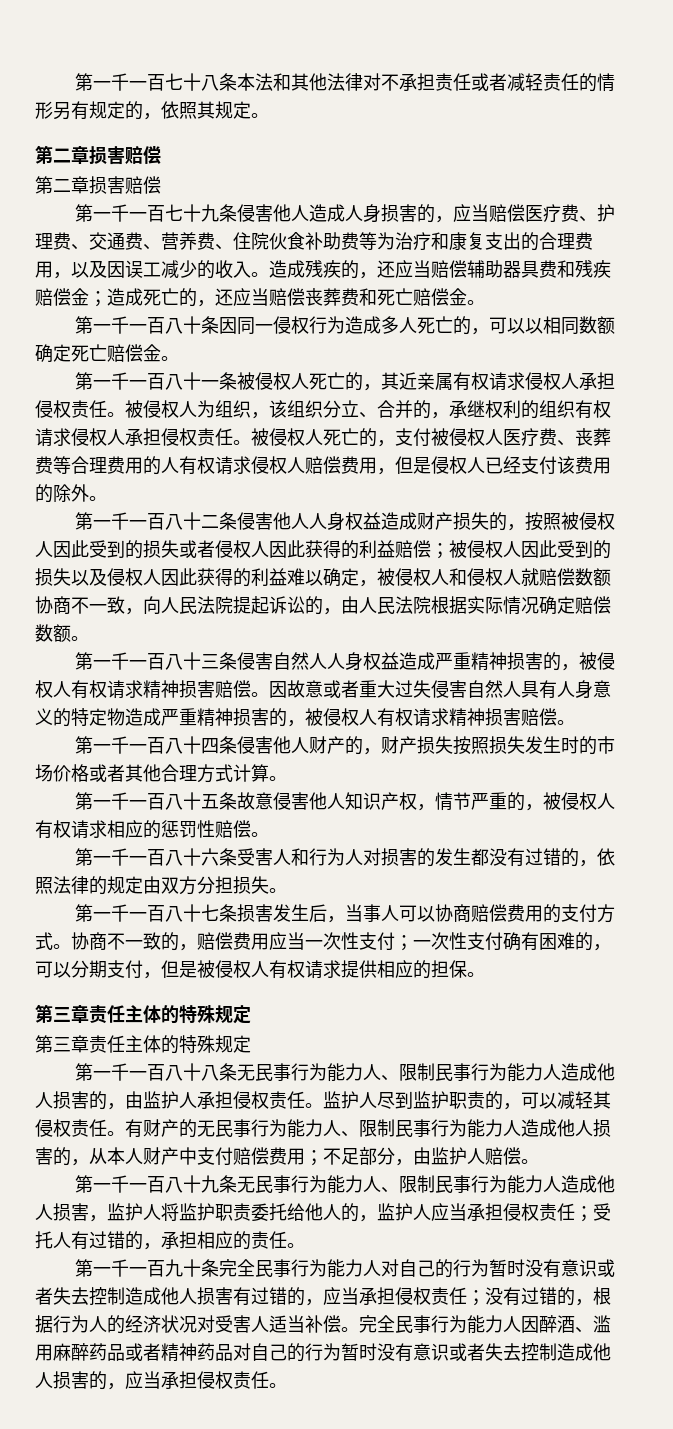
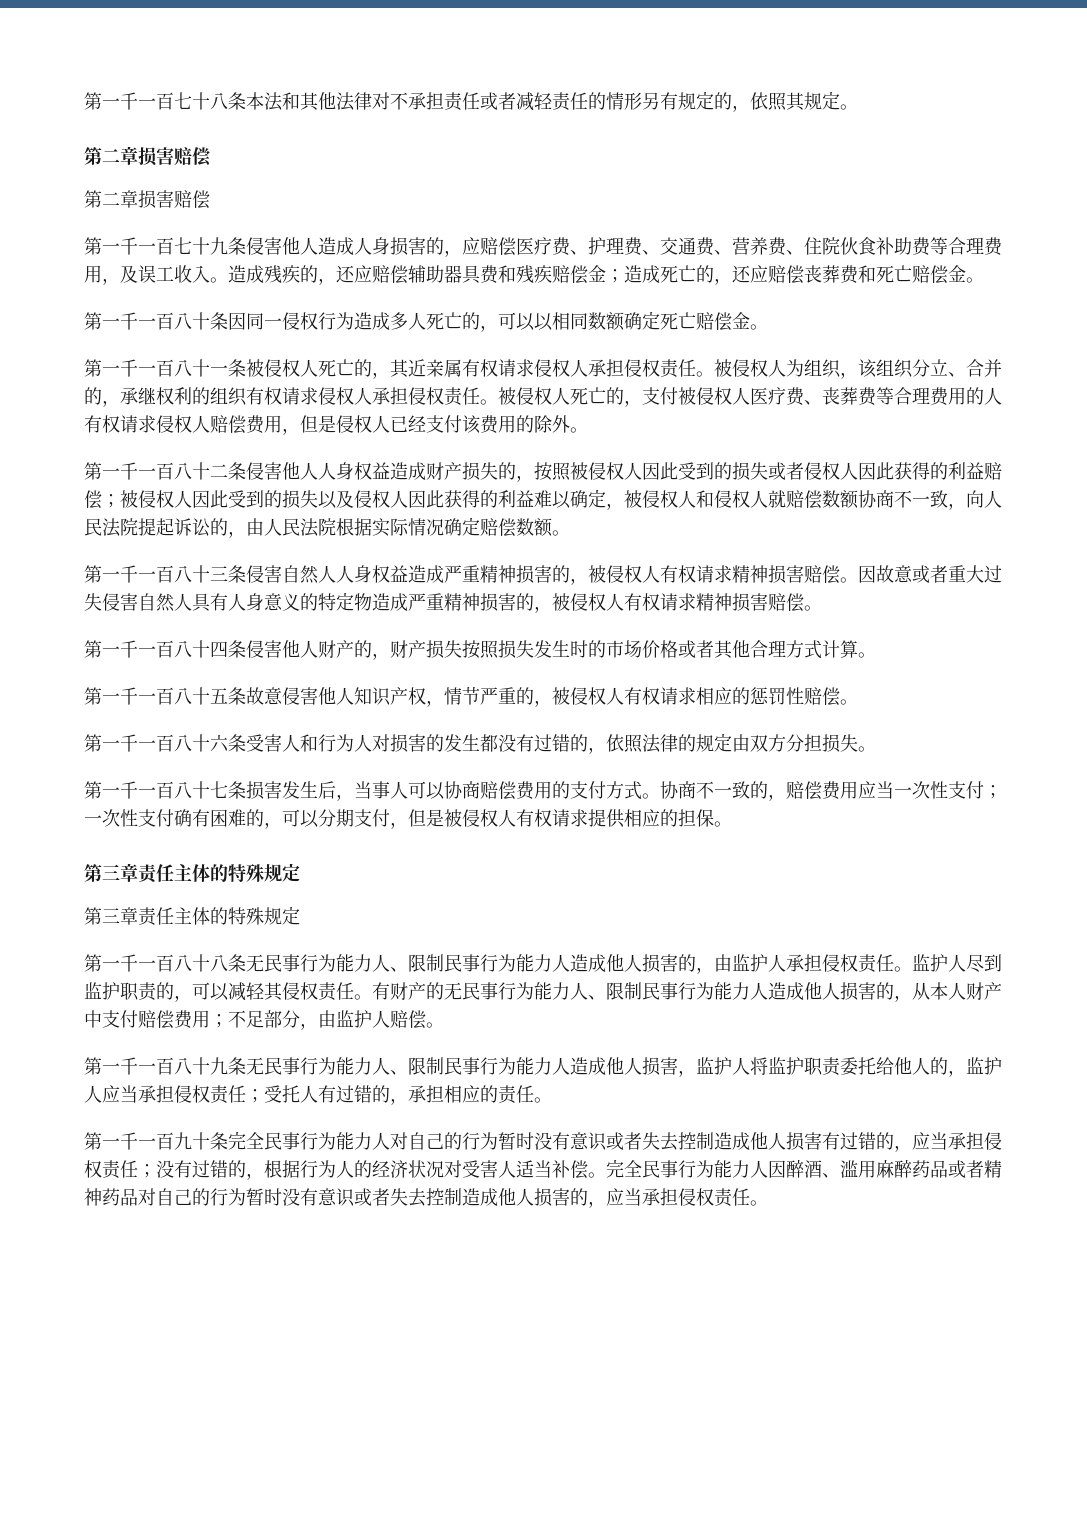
[470,204,489,222] 当 -> (480, 246) none
[377,232,593,251] [35,260,215,279] 为治疗和康复支出的合理费用，以及因误工减少的 -> [948,237,1003,256] [84,265,174,285] 合理费用，及误工
[413,260,431,278] 当 -> (372, 274) none
[251,288,269,306] 当 -> (768, 274) none

